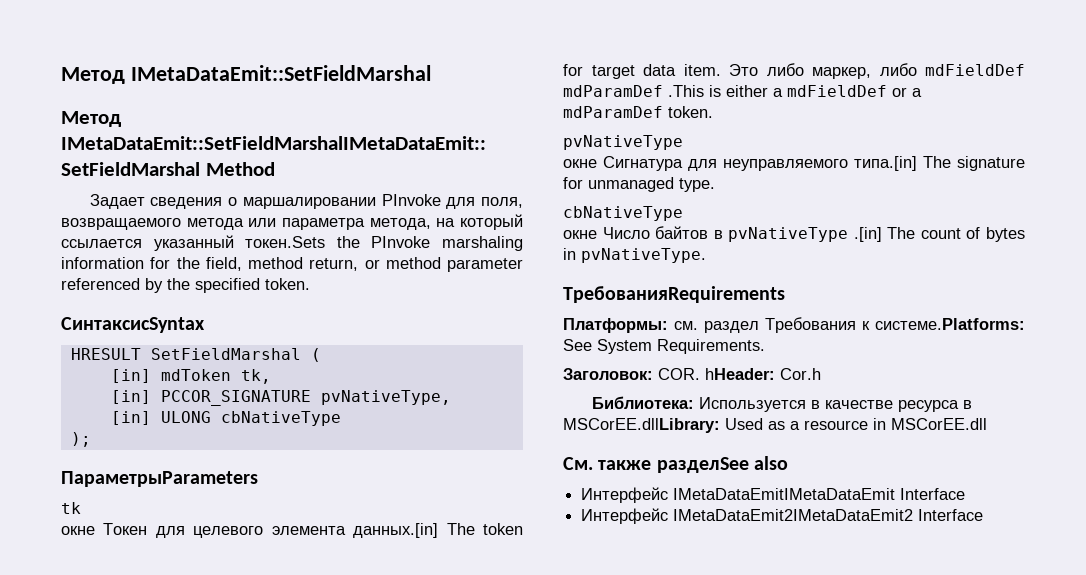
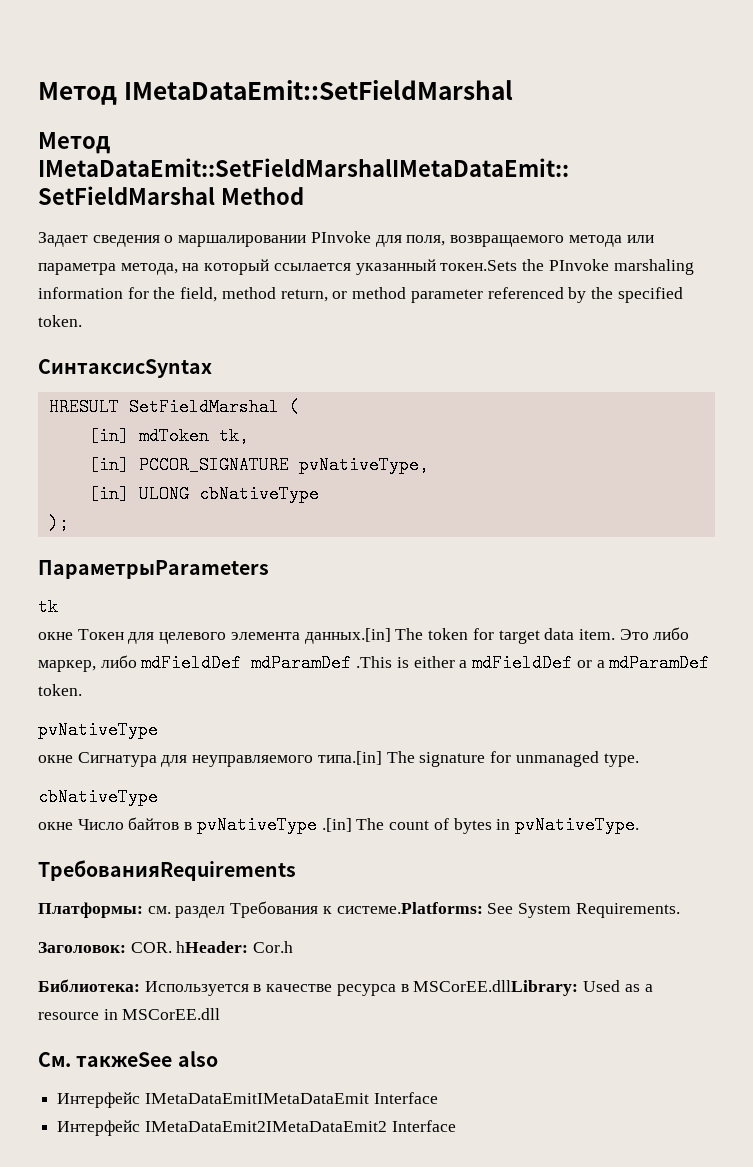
[598,457,749,473] также разделSee -> [76,1052,173,1067] такжеSee

